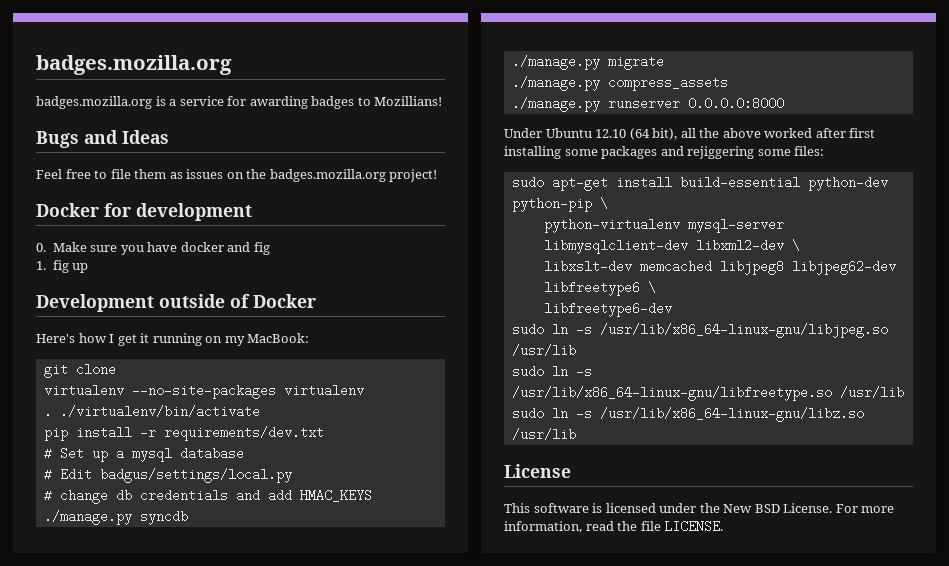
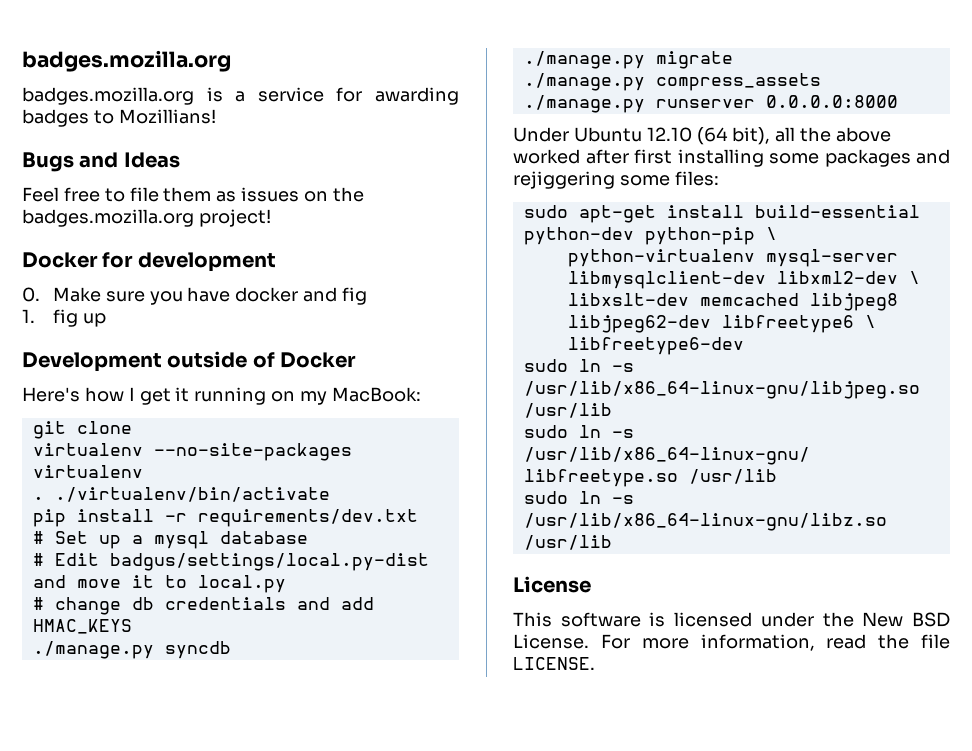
[99,468,292,483] badgus/settings/local.py -> [109,553,429,571] [32,575,286,593] badgus/settings/local.py-dist and move it to local.py

